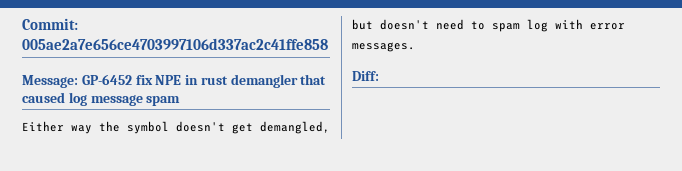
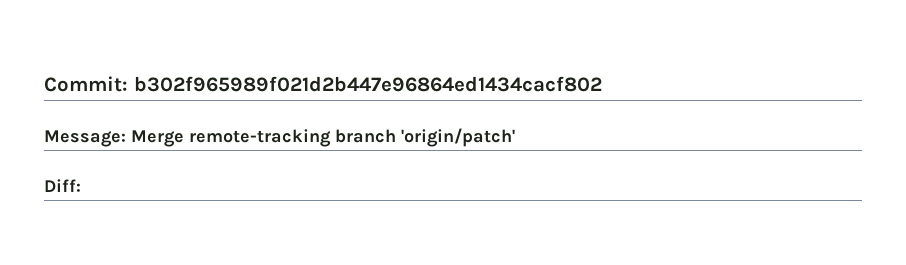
[22,38,328,50] 005ae2a7e656ce4703997106d337ac2c41ffe858 -> [133,76,602,92] b302f965989f021d2b447e96864ed1434cacf802
[81,74,327,88] [22,92,181,106] [22,121,330,134] [352,19,625,32] [352,42,415,52] GP-6452 fix NPE in rust demangler that caused log message spam // Either way the symbol doesn't get demangled, but doesn't need to spam log with error messages. -> [131,128,515,147] Merge remote-tracking branch 'origin/patch'

